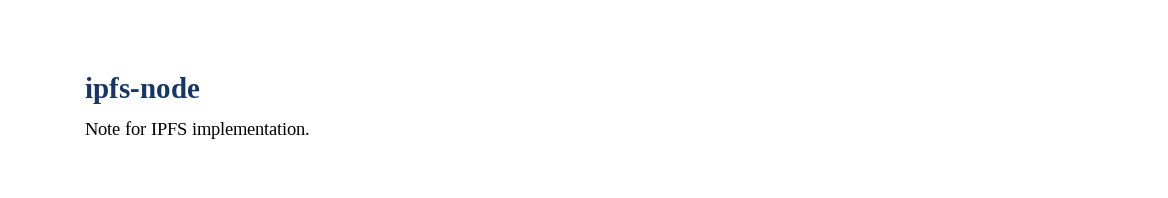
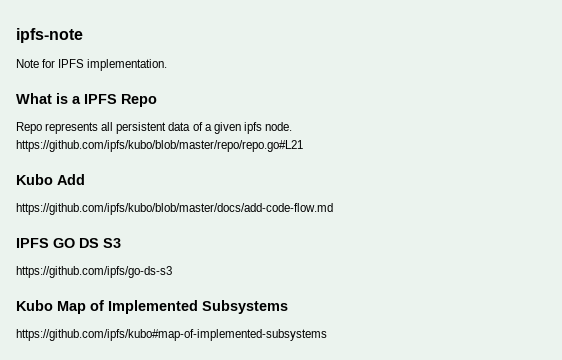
[85,77,200,104] ipfs-node -> [16,28,83,43] ipfs-note
(310, 130) none -> [16,93,157,107] [16,122,292,134] [16,140,303,152] [16,174,85,185] [16,203,333,215] [16,238,121,248] [16,266,172,278] [16,300,288,314] [16,329,327,341] // What is a IPFS Repo // Repo represents all persistent data of a given ipfs node. https://github.com/ipfs/kubo/blob/master/repo/repo.go#L21 // Kubo Add // https://github.com/ipfs/kubo/blob/master/docs/add-code-flow.md // IPFS GO DS S3 // https://github.com/ipfs/go-ds-s3 // Kubo Map of Implemented Subsystems // https://github.com/ipfs/kubo#map-of-implemented-subsystems

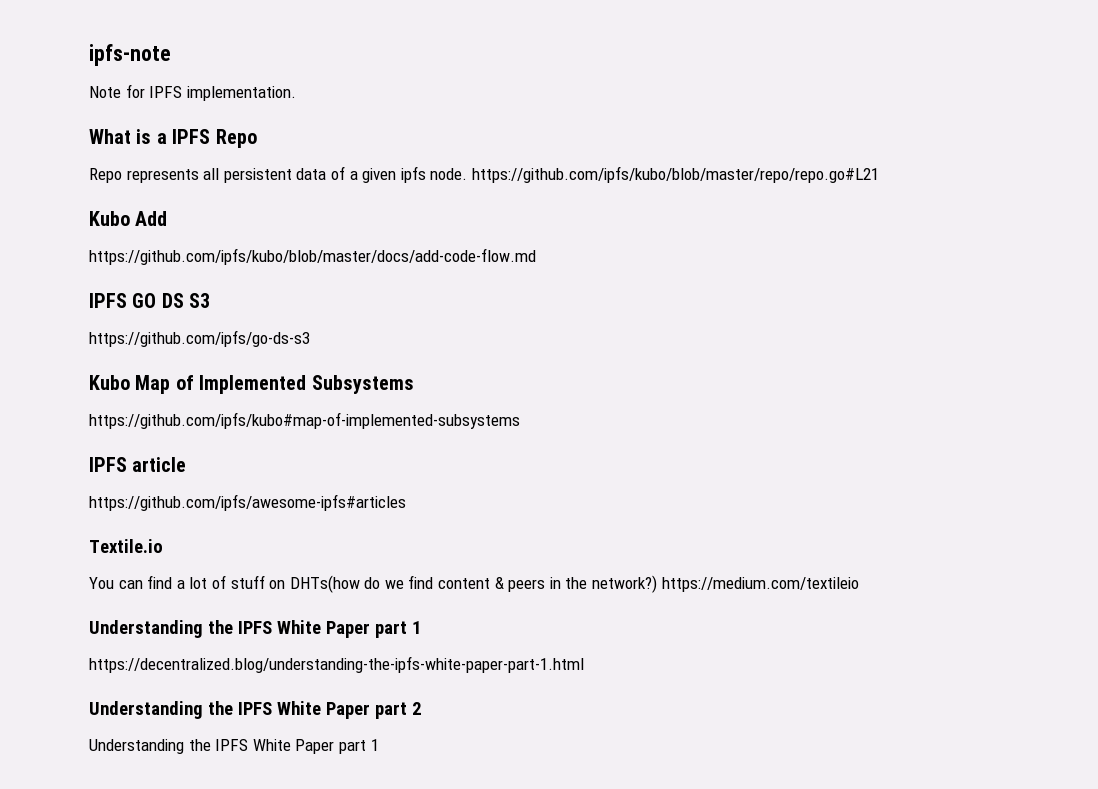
(327, 335) none -> [89,457,187,472] [89,494,406,511] [89,539,163,553] [89,575,859,593] [89,620,421,638] [89,656,584,673] [89,701,421,719] [89,739,379,754] // IPFS article // https://github.com/ipfs/awesome-ipfs#articles // Textile.io // You can find a lot of stuff on DHTs(how do we find content & peers in the network?) https://medium.com/textileio // Understanding the IPFS White Paper part 1 // https://decentralized.blog/understanding-the-ipfs-white-paper-part-1.html // Understanding the IPFS White Paper part 2 // Understanding the IPFS White Paper part 1

